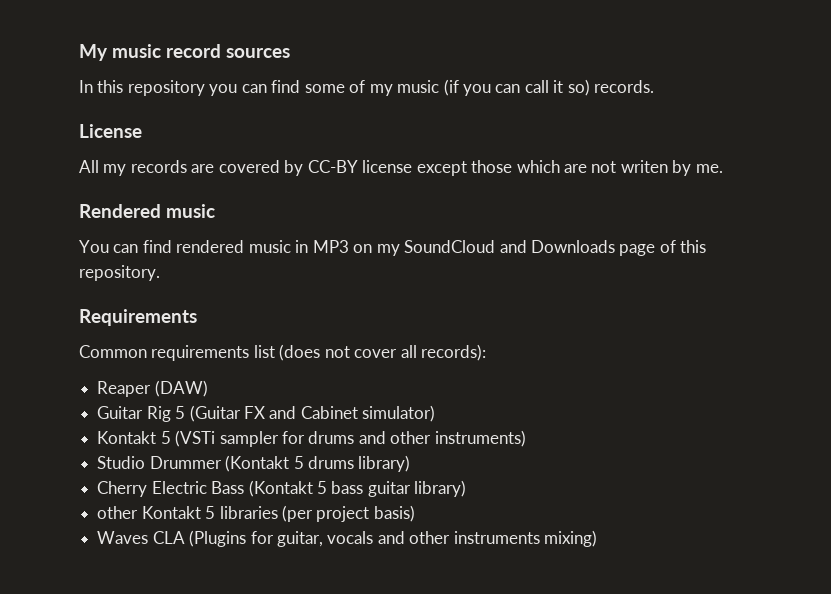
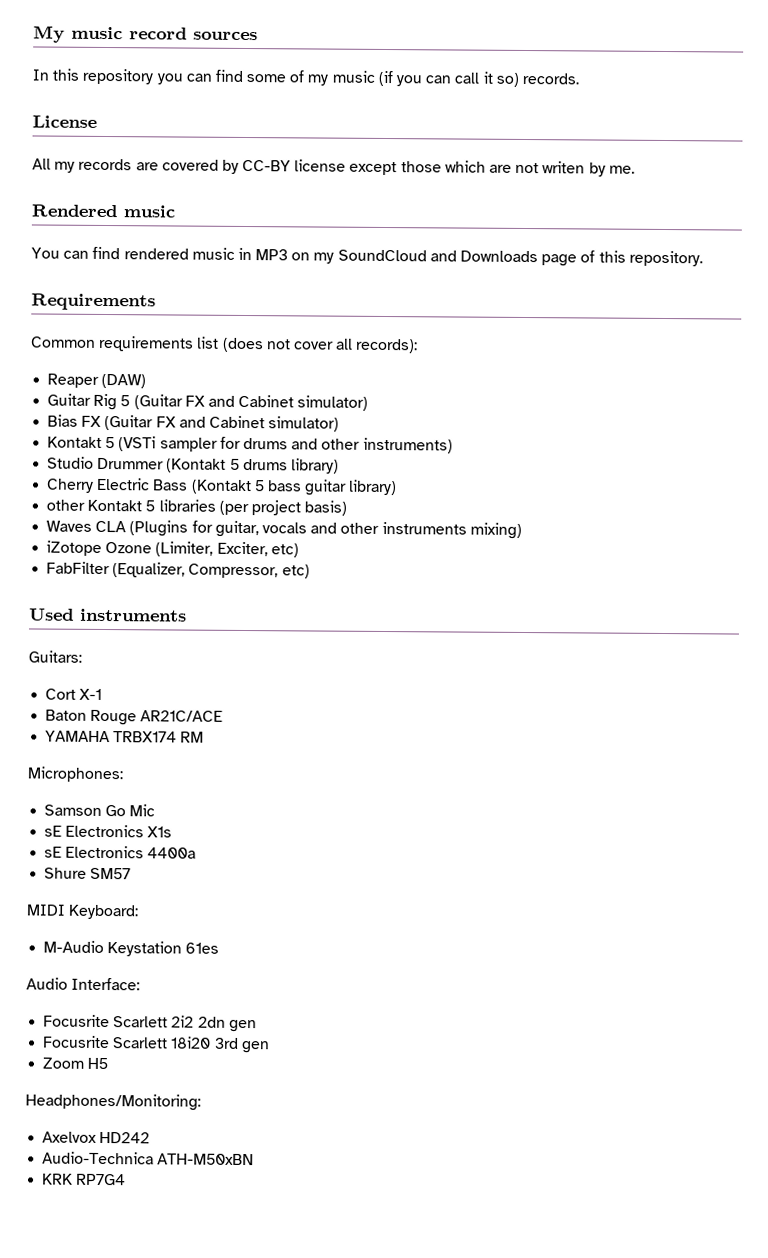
(436, 413) none -> [47,414,340,432] // Bias FX (Guitar FX and Cabinet simulator)
(598, 538) none -> [46,540,299,558] [46,561,310,579] [29,608,187,622] [28,650,82,663] [45,688,103,700] [45,709,224,726] [45,730,205,743] [27,766,124,783] [44,804,156,817] [44,824,173,838] [44,845,197,859] [44,867,132,880] [26,904,140,920] [43,940,220,957] [26,977,141,991] [43,1014,257,1033] [42,1035,270,1054] [42,1057,109,1070] [25,1093,201,1111] [42,1131,151,1144] [42,1151,255,1166] [42,1173,127,1186] // iZotope Ozone (Limiter, Exciter, etc) // FabFilter (Equalizer, Compressor, etc) // Used instruments // Guitars: // Cort X-1 // Baton Rouge AR21C/ACE // YAMAHA TRBX174 RM // Microphones: // Samson Go Mic // sE Electronics X1s // sE Electronics 4400a // Shure SM57 // MIDI Keyboard: // M-Audio Keystation 61es // Audio Interface: // Focusrite Scarlett 2i2 2dn gen // Focusrite Scarlett 18i20 3rd gen // Zoom H5 // Headphones/Monitoring: // Axelvox HD242 // Audio-Technica ATH-M50xBN // KRK RP7G4

